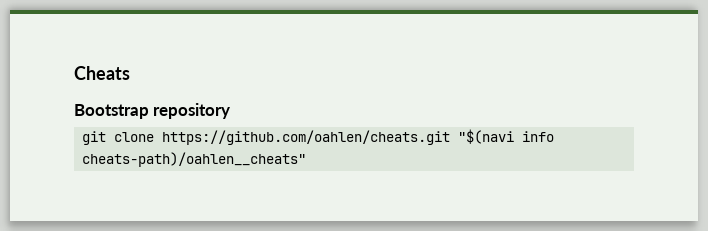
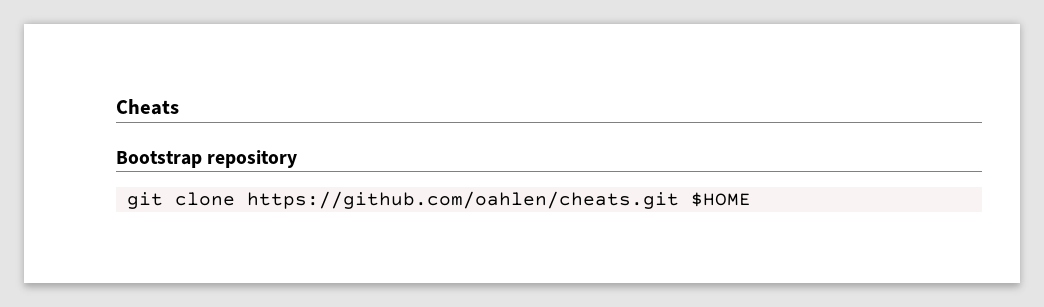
[458,129,555,144] [82,152,307,167] "$(navi info cheats-path)/oahlen__cheats" -> [690,192,751,207] $HOME

